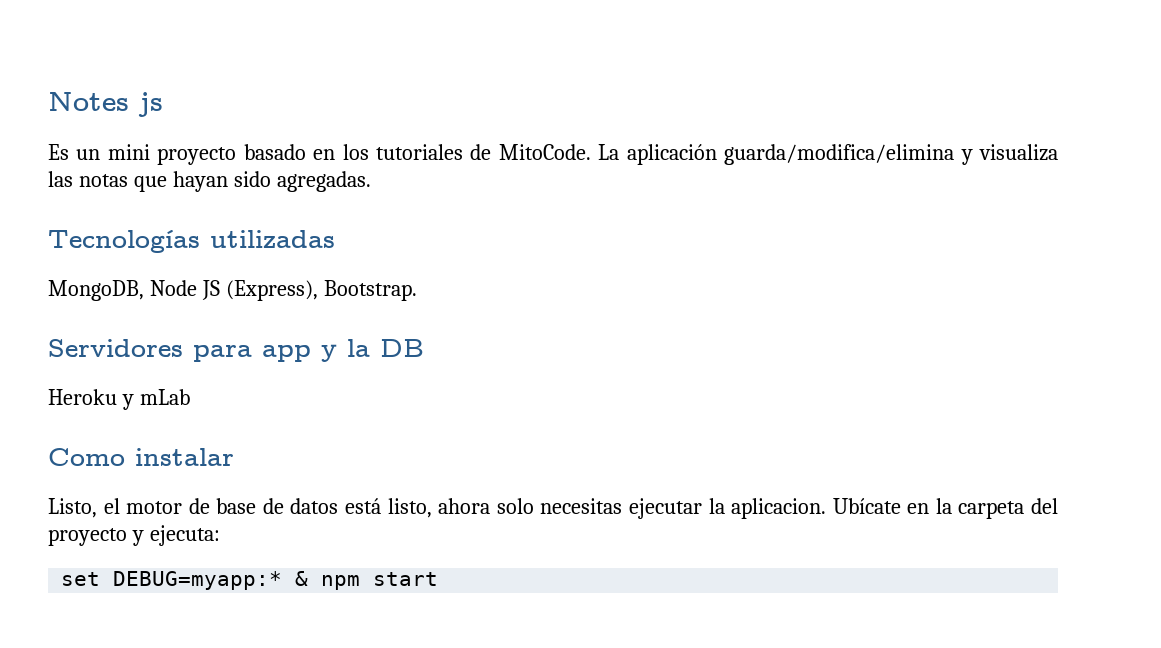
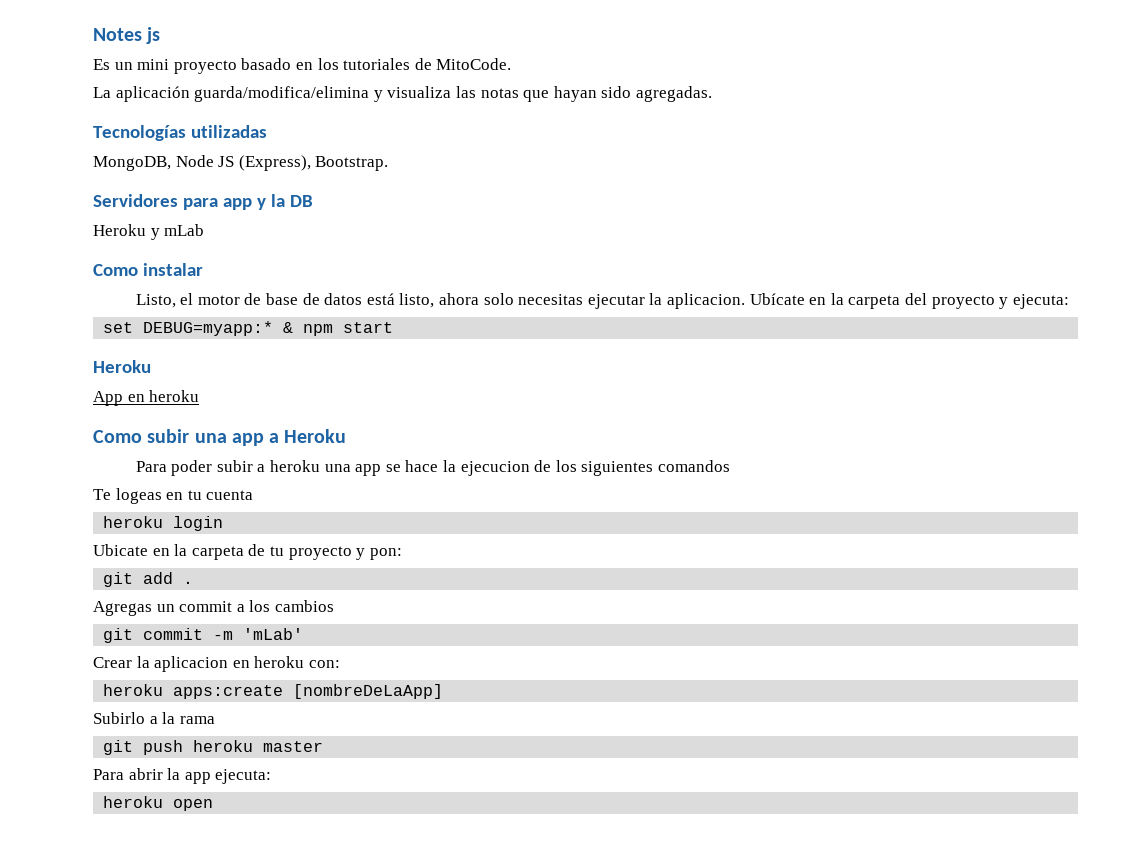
(591, 152) none -> (512, 64) //
(439, 579) none -> [93,360,151,373] [93,390,200,406] [93,429,347,446] [135,460,730,476] [93,488,254,504] [103,516,224,531] [93,544,402,560] [103,572,194,587] [93,600,334,616] [103,628,304,643] [93,656,340,672] [103,684,444,699] [93,712,215,724] [103,740,324,755] [93,768,272,784] [103,796,214,811] // Heroku // App en heroku // Como subir una app a Heroku // Para poder subir a heroku una app se hace la ejecucion de los siguientes comandos // Te logeas en tu cuenta // heroku login // Ubicate en la carpeta de tu proyecto y pon: // git add . // Agregas un commit a los cambios // git commit -m 'mLab' // Crear la aplicacion en heroku con: // heroku apps:create [nombreDeLaApp] // Subirlo a la rama // git push heroku master // Para abrir la app ejecuta: // heroku open

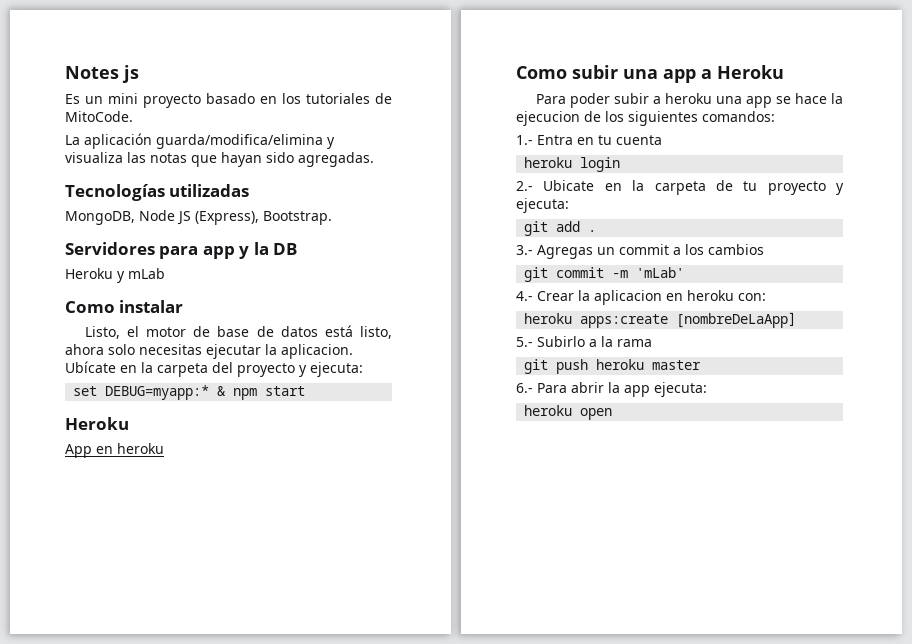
[657,460,730,472] [93,488,162,504] comandos // Te logeas -> [702,111,775,122] [516,135,573,145] comandos: // 1.- Entra
(224, 523) none -> [516,181,533,191] 2.-
[369,548,402,560] pon: -> [516,198,569,213] ejecuta:
(194, 582) none -> [516,245,533,255] 3.-
(304, 634) none -> [516,291,533,301] 4.-
(444, 691) none -> [516,337,533,347] 5.-
(324, 746) none -> [516,383,533,393] 6.-

